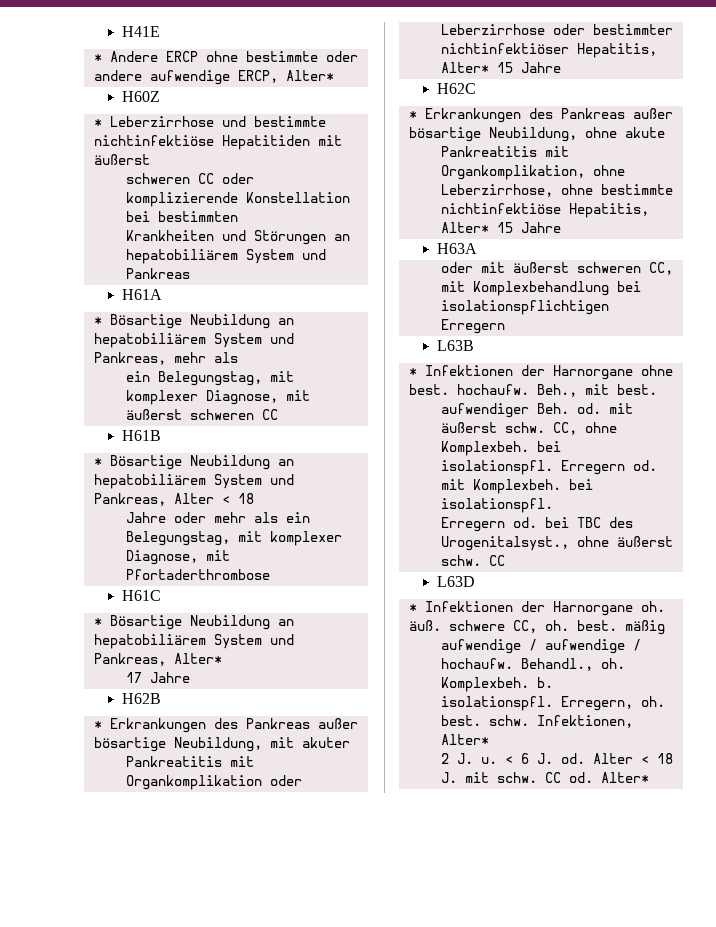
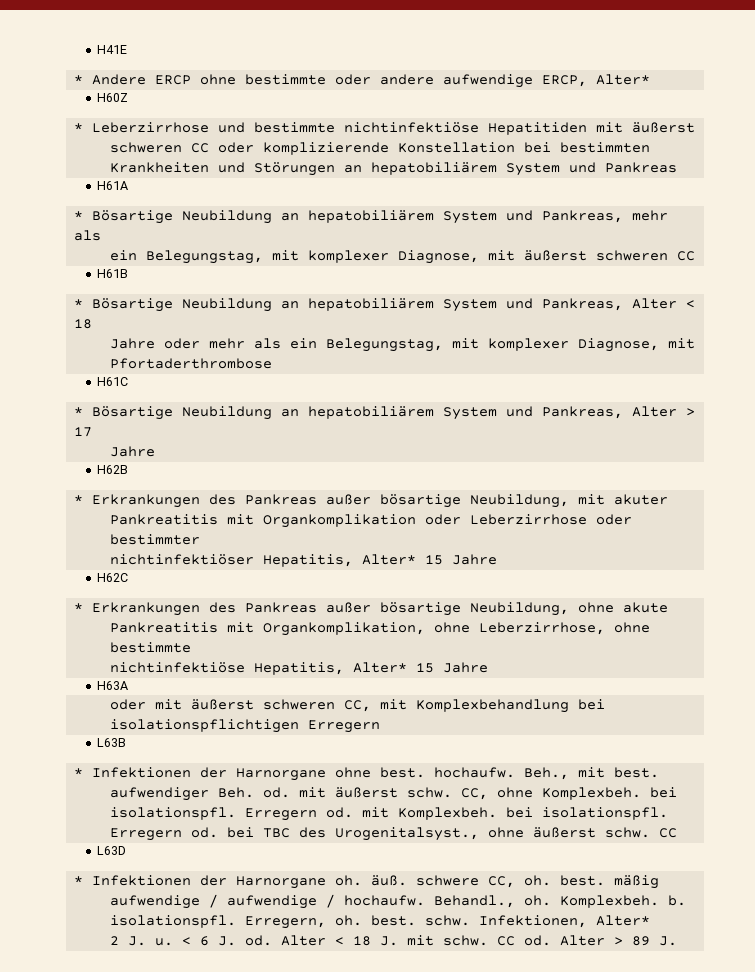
[173,653,222,664] [125,672,142,683] Alter* // 17 -> [631,406,695,417] [73,427,92,437] Alter > 17 //
[600,772,649,783] Alter* -> [559,935,677,946] Alter > 89 J.

